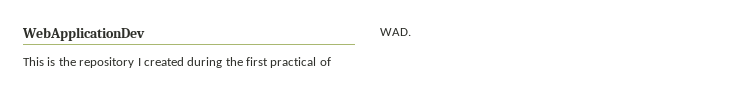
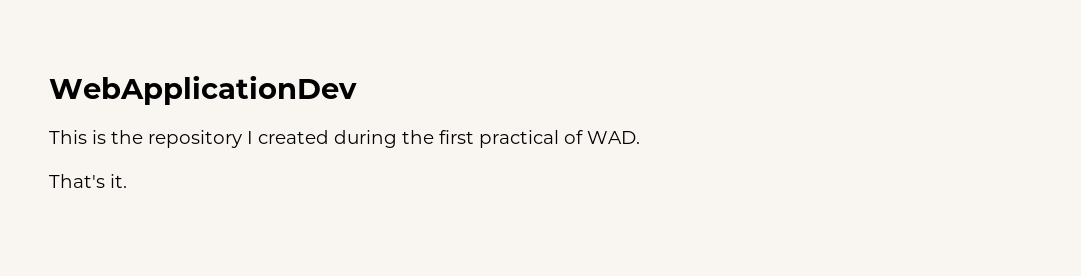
(411, 32) none -> [49,174,127,188] // That's it.

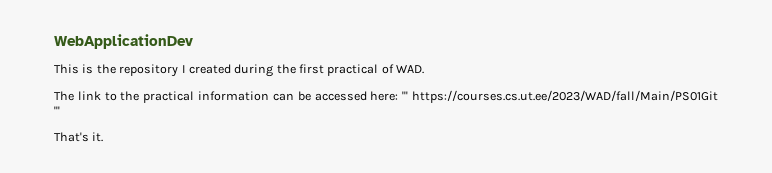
(640, 137) none -> [54,90,718,103] [54,106,60,115] // The link to the practical information can be accessed here: ''' https://courses.cs.ut.ee/2023/WAD/fall/Main/PS01Git '''

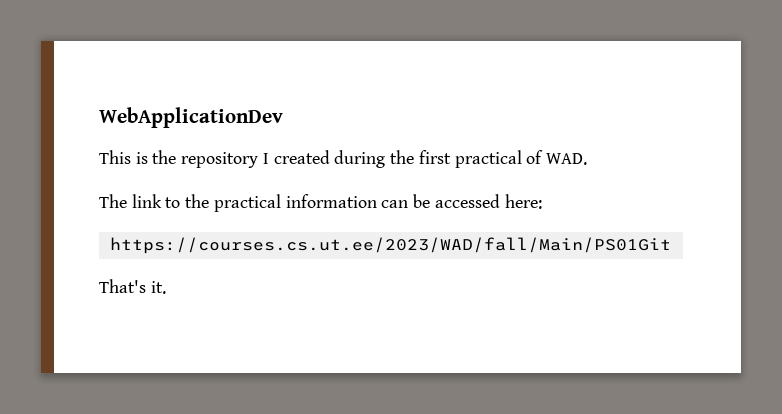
[402,91,409,100] ''' -> (542, 201) //
[54,106,60,115] ''' -> (671, 245) none

